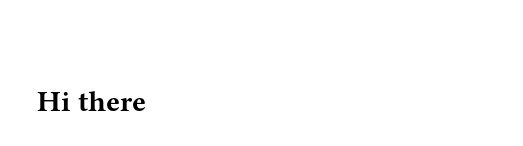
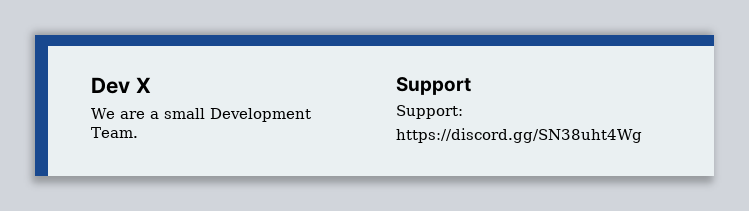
[37,91,146,111] Hi there -> [91,77,151,94] [91,108,311,122] [91,127,138,138] [396,77,471,95] [396,105,463,119] [396,128,642,143] Dev X // We are a small Development Team. // Support // Support: // https://discord.gg/SN38uht4Wg

